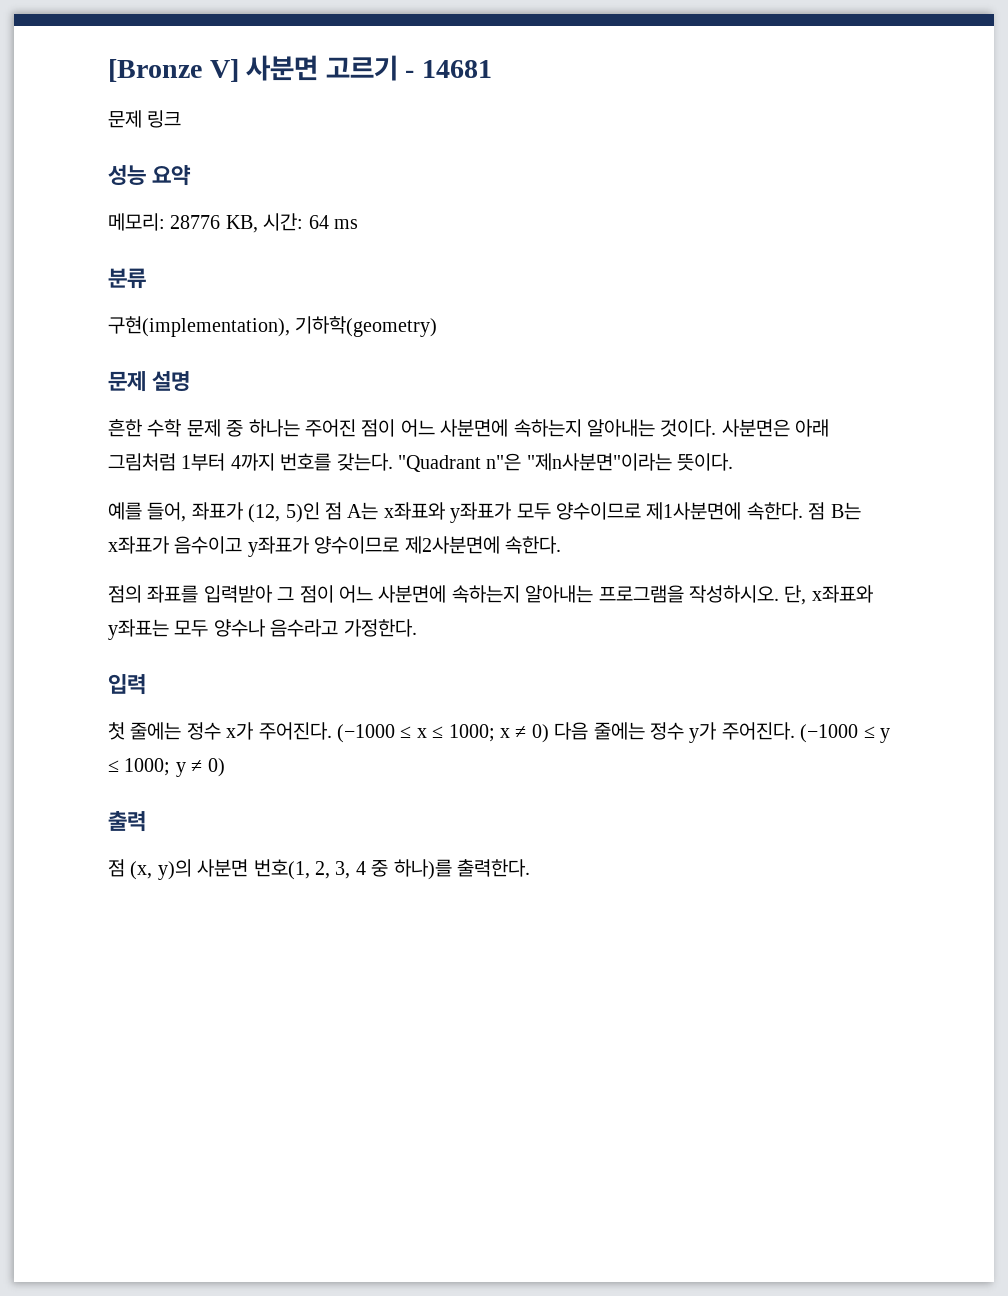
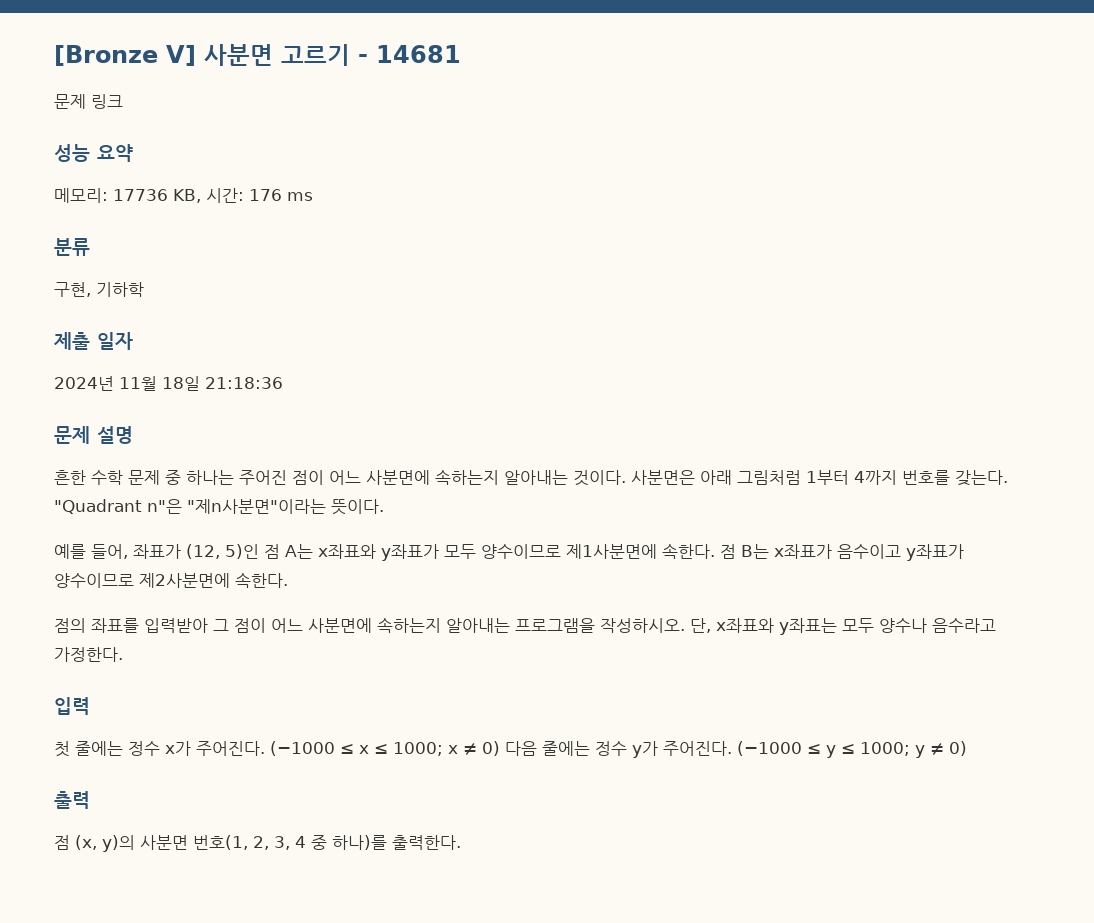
[170,215,221,229] 28776 -> [113,189,168,201] 17736
[308,215,329,229] 64 -> [249,189,282,201] 176
[108,316,438,337] 구현(implementation), 기하학(geometry) -> [54,282,144,297] [54,332,133,350] [54,376,283,391] 구현, 기하학 // 제출 일자 // 2024년 11월 18일 21:18:36

